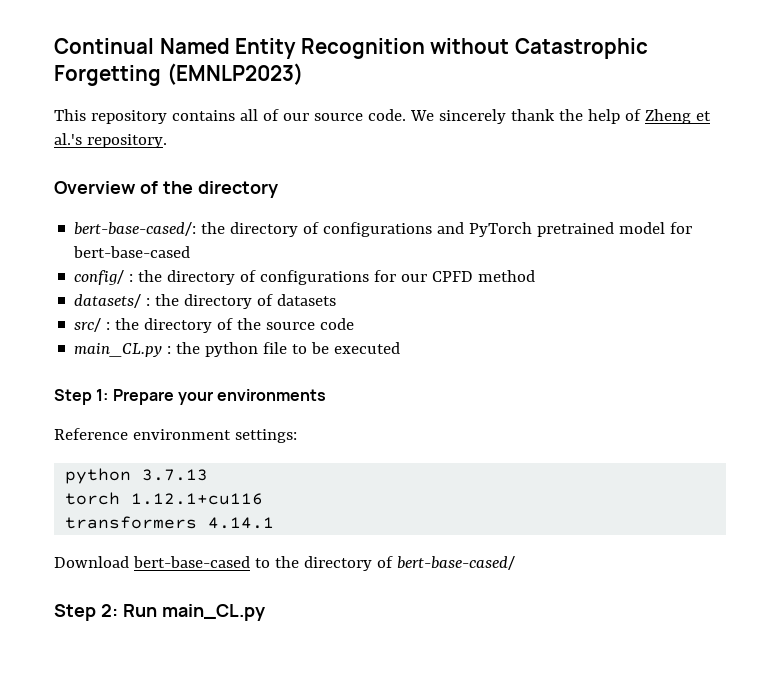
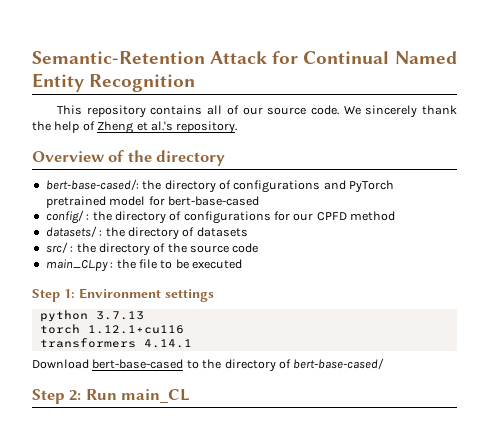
(54, 46) none -> [32,51,299,64] Semantic-Retention Attack for
[430,38,648,59] [54,63,303,86] without Catastrophic Forgetting (EMNLP2023) -> (196, 83) none
[205,342,259,357] python -> (136, 264) none
[112,389,327,405] [54,428,297,443] Prepare your environments // Reference environment settings: -> [79,288,214,302] Environment settings
[161,604,265,621] main_CL.py -> [121,389,191,403] main_CL

